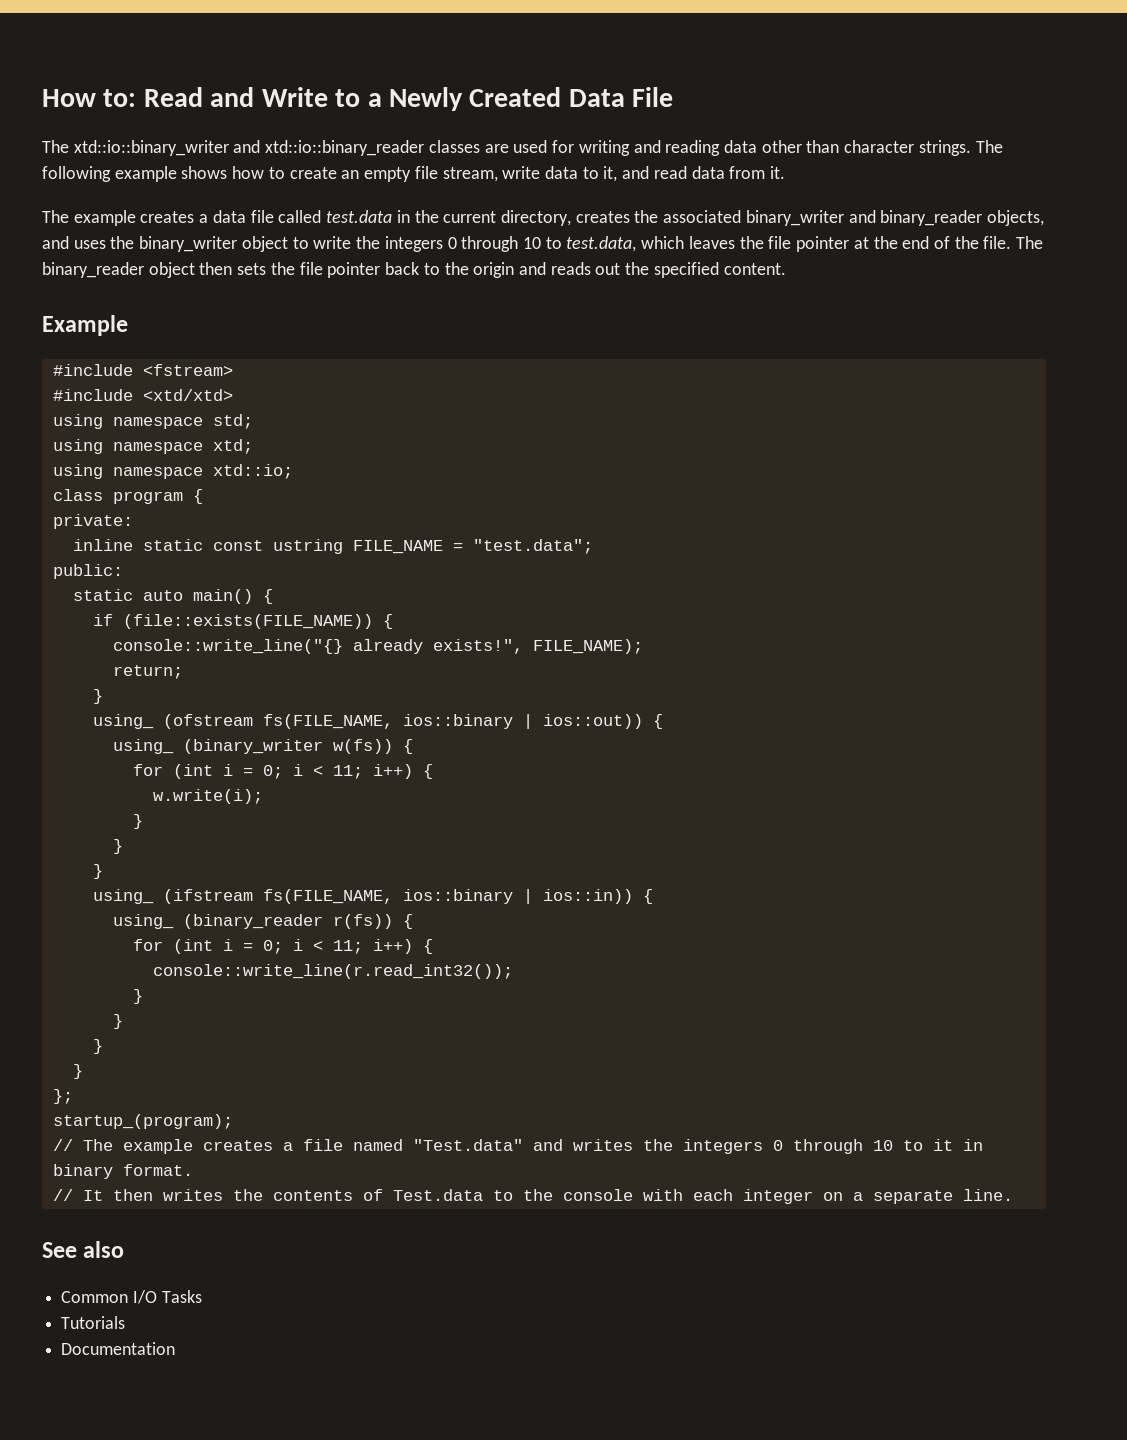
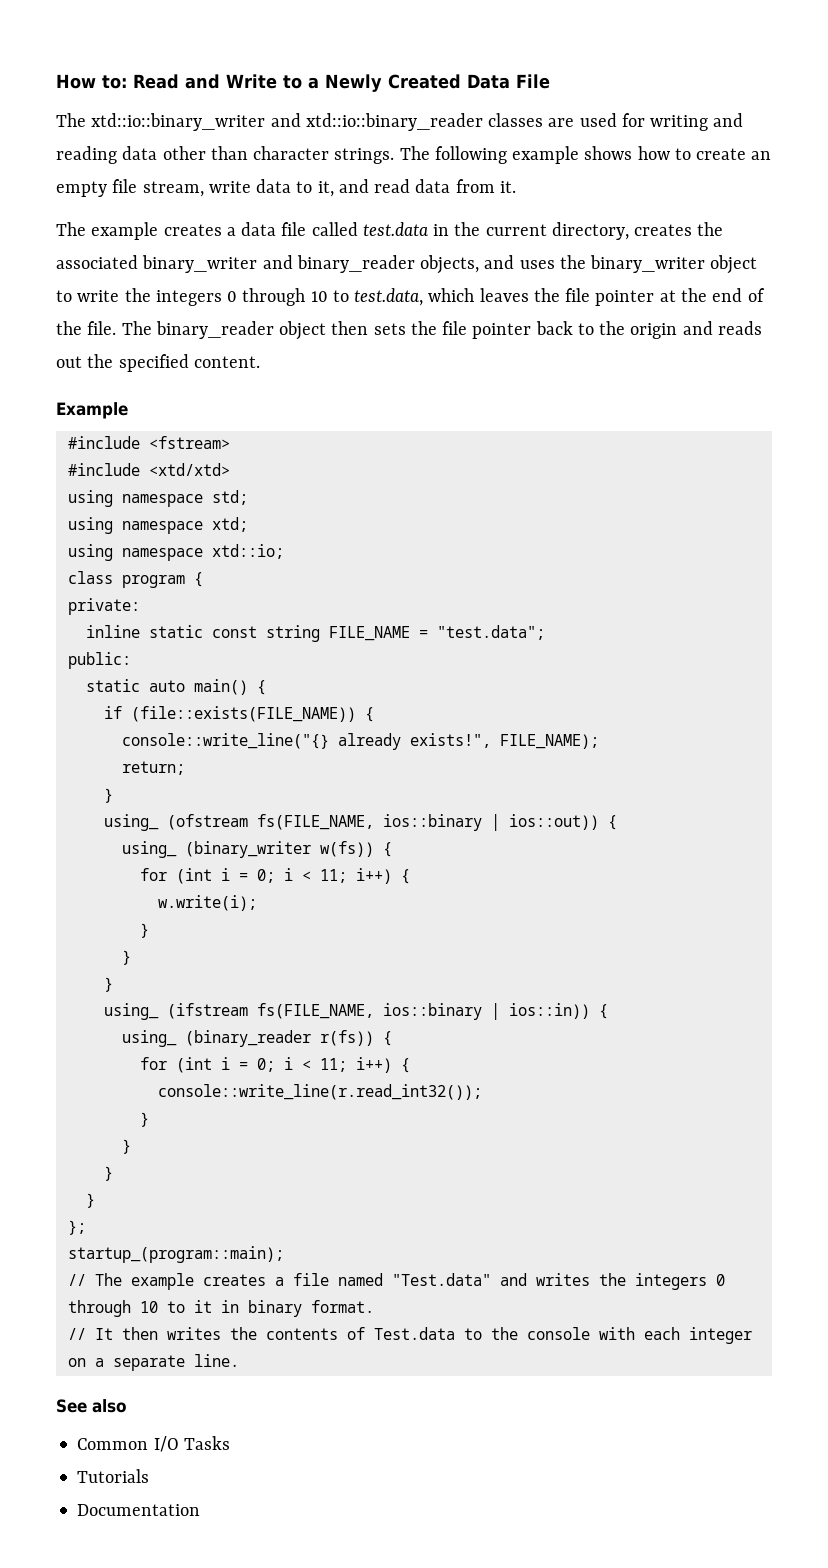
[272,539,343,554] ustring -> [265,625,320,642] string
[52,1114,233,1129] startup_(program); -> [67,1246,284,1263] startup_(program::main);

